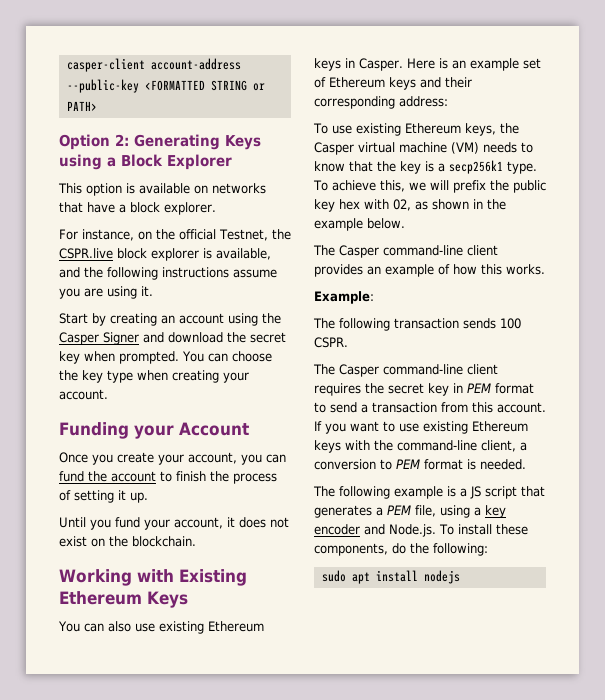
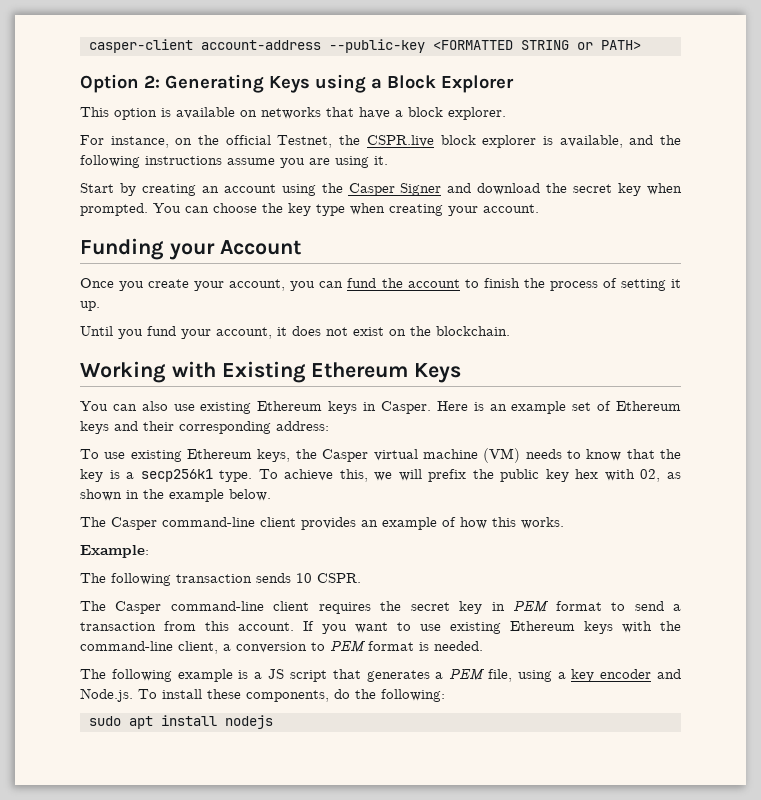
[500,318,521,329] 100 -> [296,573,312,583] 10

